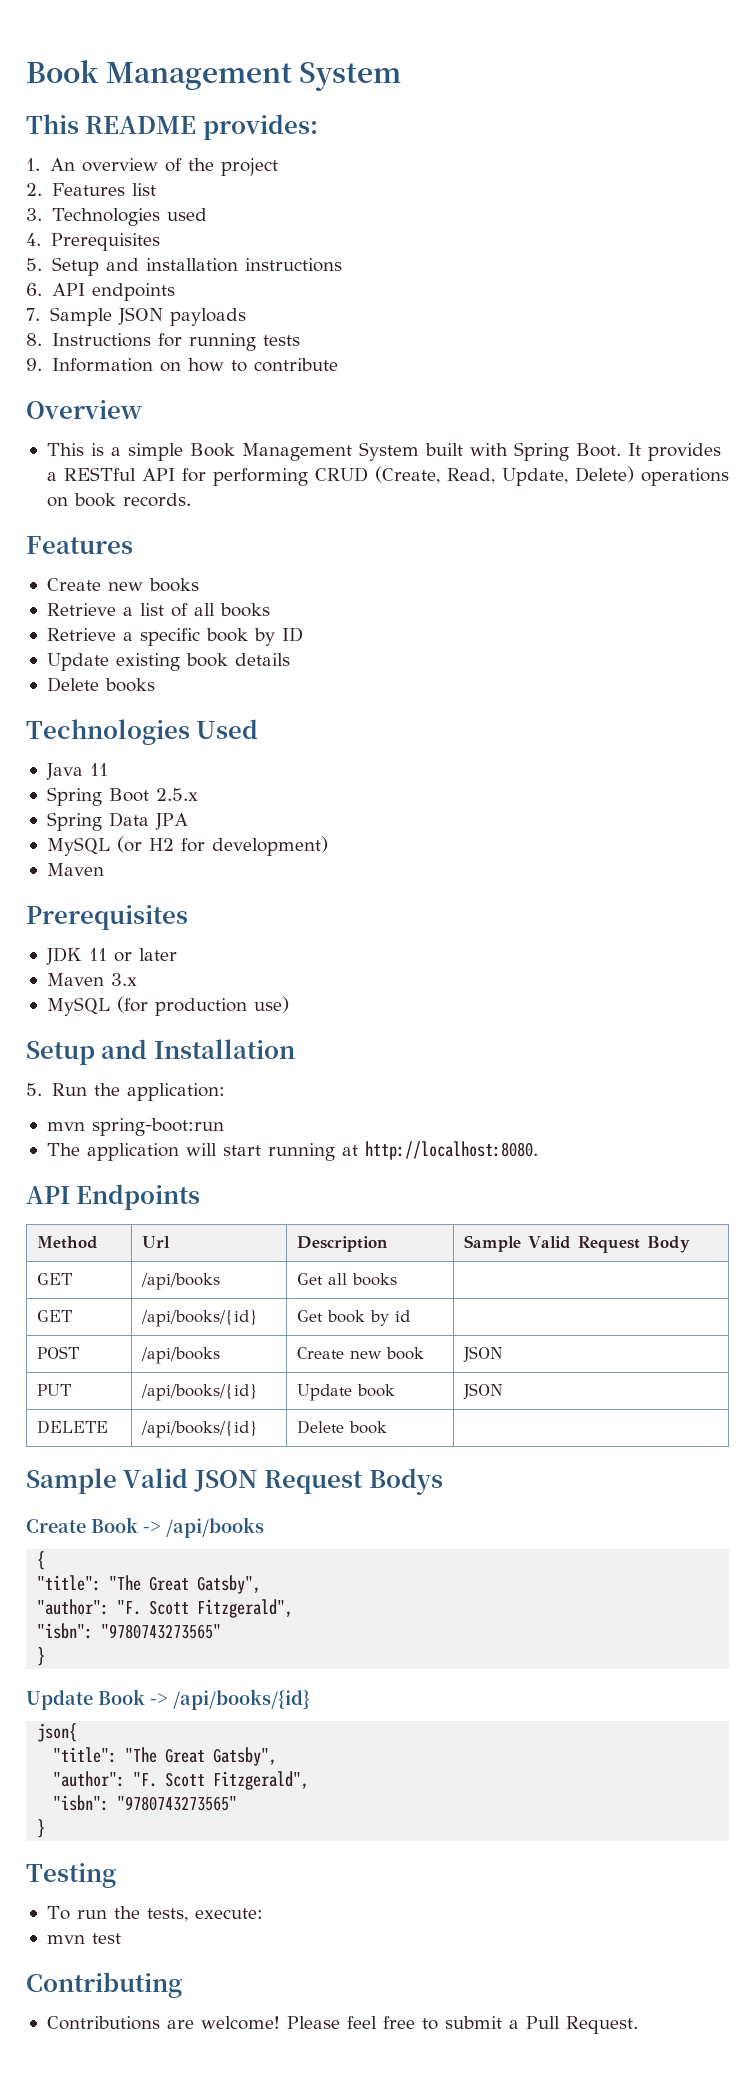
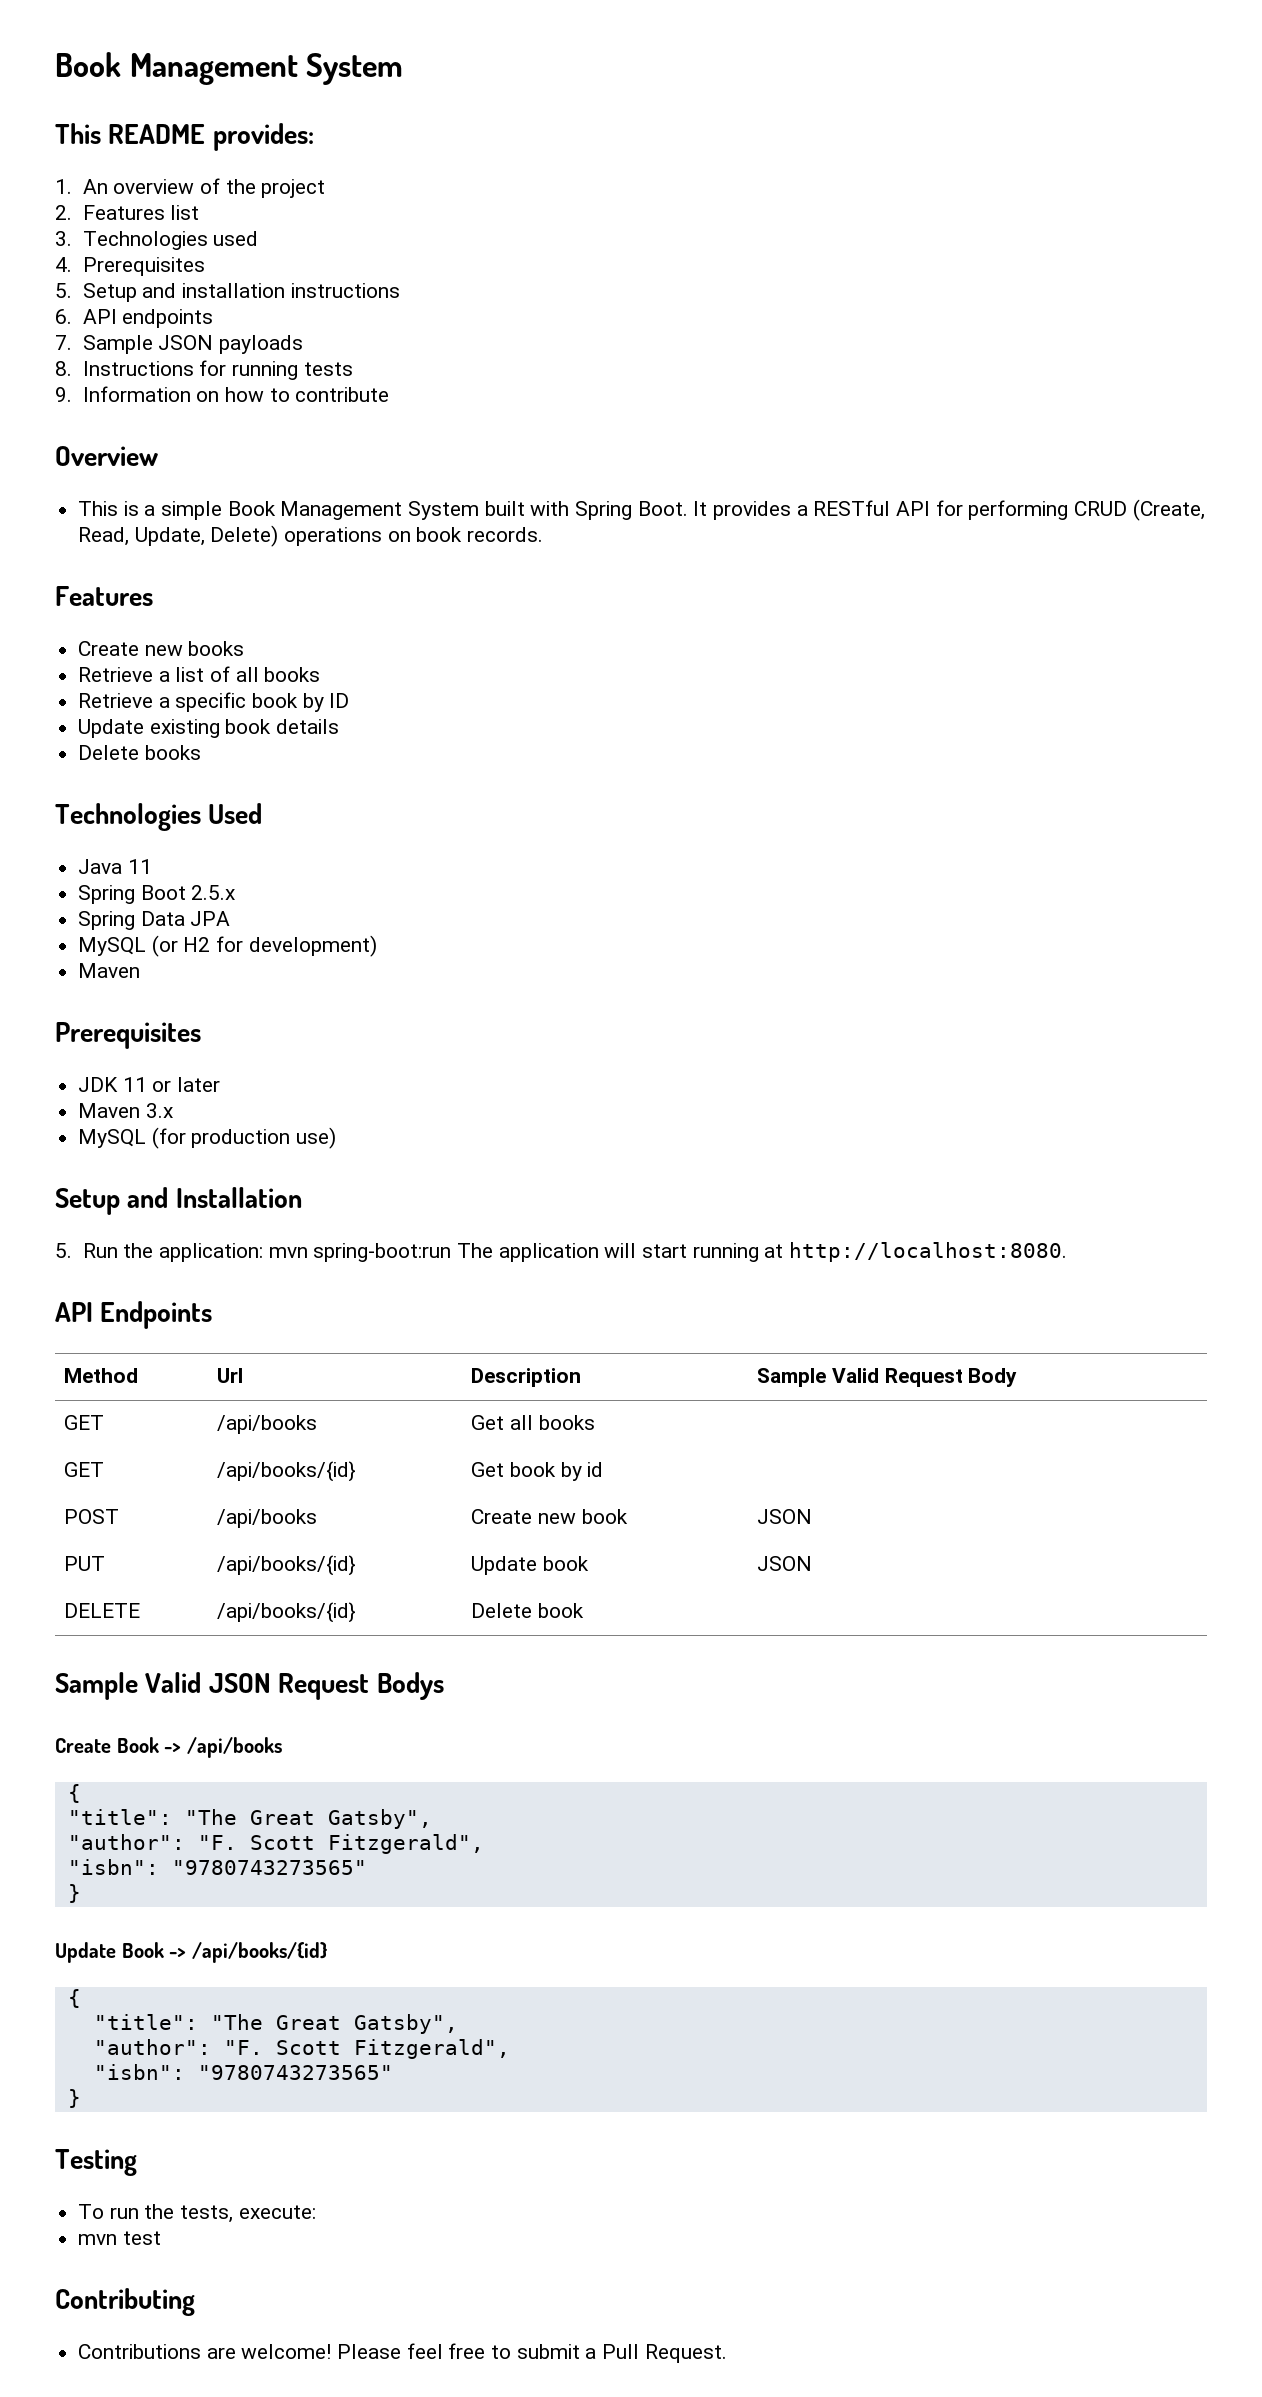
(225, 1092) // -> (263, 1252) none
(224, 1127) // -> (452, 1252) none
[37,1723,78,1742] json{ -> [67,1989,81,2008] {

